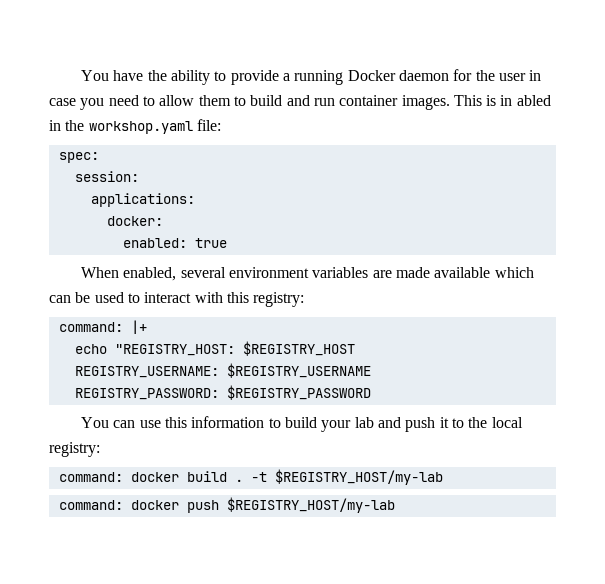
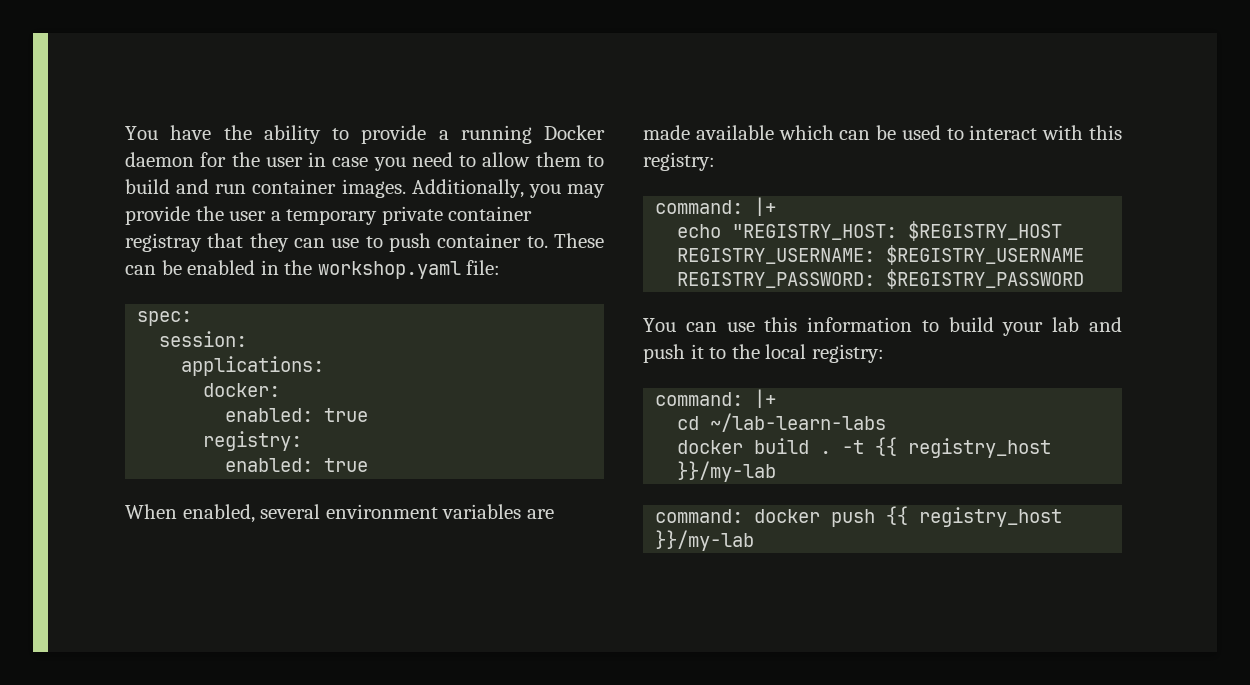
[453,95,551,106] This is in abled -> [411,179,605,198] [125,206,533,225] [125,233,604,252] [125,260,256,275] Additionally, you may provide the user a temporary private container registray that they can use to push container to. These can be enabled
(227, 243) none -> [203,431,303,451] [225,458,369,472] // registry: // enabled: true
(123, 477) none -> [754,389,777,408] [677,413,887,432] |+ // cd ~/lab-learn-labs //
[274,469,443,485] $REGISTRY_HOST/my-lab -> [875,437,1052,458] [677,461,777,482] {{ registry_host }}/my-lab
[226,497,395,513] $REGISTRY_HOST/my-lab -> [886,506,1063,527] [655,530,755,551] {{ registry_host }}/my-lab

